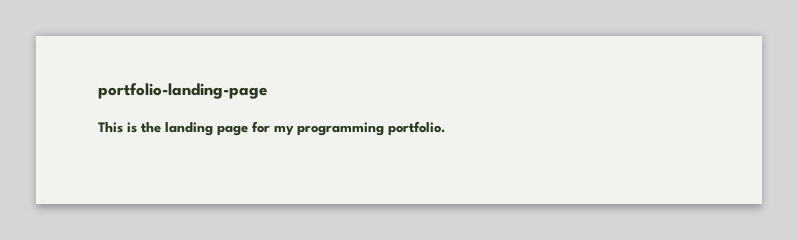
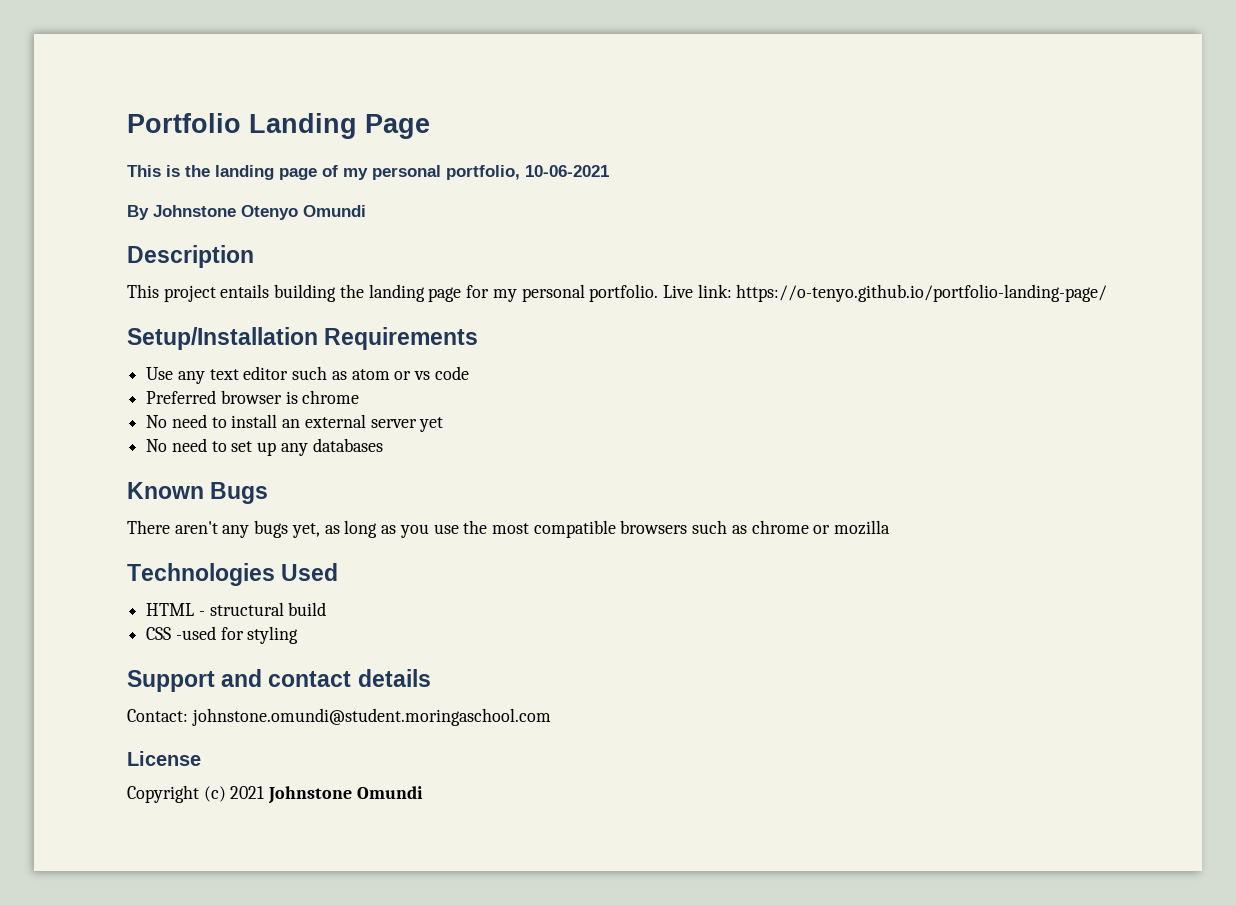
[98,83,267,99] portfolio-landing-page -> [127,113,430,139] Portfolio Landing Page
[252,121,445,136] for my programming portfolio. -> [322,165,609,180] [127,205,366,220] [127,245,254,268] [127,284,1108,302] [127,327,479,350] [146,366,469,384] [146,390,360,404] [146,414,444,432] [146,438,383,456] [127,482,269,504] [127,520,891,538] [127,563,339,586] [146,602,327,616] [146,626,299,644] [127,669,431,692] [127,708,551,726] [127,751,201,766] [127,785,423,804] of my personal portfolio, 10-06-2021 // By Johnstone Otenyo Omundi // Description // This project entails building the landing page for my personal portfolio. Live link: https://o-tenyo.github.io/portfolio-landing-page/ // Setup/Installation Requirements // Use any text editor such as atom or vs code // Preferred browser is chrome // No need to install an external server yet // No need to set up any databases // Known Bugs // There aren't any bugs yet, as long as you use the most compatible browsers such as chrome or mozilla // Technologies Used // HTML - structural build // CSS -used for styling // Support and contact details // Contact: johnstone.omundi@student.moringaschool.com // License // Copyright (c) 2021 Johnstone Omundi

